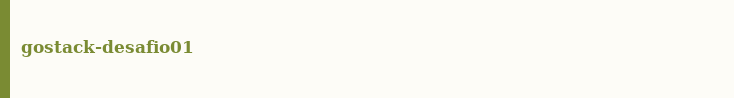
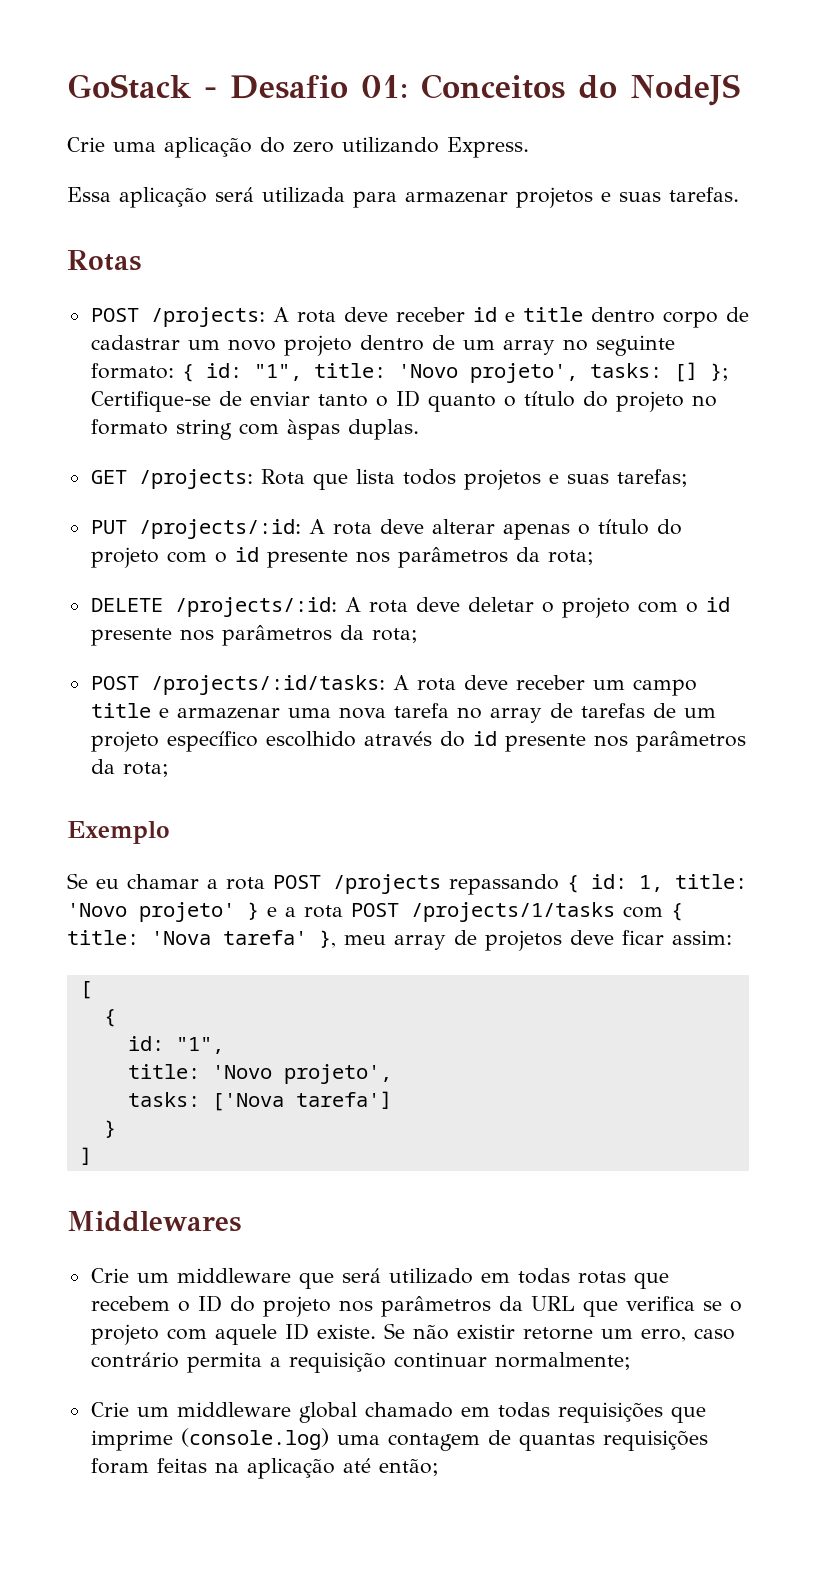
[21,40,194,57] gostack-desafio01 -> [67,74,740,106] [67,137,529,158] [67,187,739,208] [67,250,141,271] [90,307,749,328] [90,335,675,356] [90,362,729,383] [90,390,717,412] [90,419,419,440] [90,469,688,490] [90,519,682,540] [90,547,594,568] [90,597,730,618] [90,625,418,646] [90,675,697,696] [90,703,716,723] [90,731,746,752] [90,759,169,777] [67,821,169,844] [67,873,747,895] [67,902,683,922] [67,930,732,951] [79,981,92,999] [103,1009,116,1027] [127,1036,224,1054] [127,1064,392,1084] [127,1091,392,1111] [103,1120,116,1138] [79,1147,92,1165] [67,1211,241,1232] [90,1268,669,1289] [90,1295,742,1317] [90,1323,735,1345] [90,1352,631,1373] [90,1402,706,1423] [90,1428,708,1451] [90,1458,439,1479] GoStack - Desafio 01: Conceitos do NodeJS // Crie uma aplicação do zero utilizando Express. // Essa aplicação será utilizada para armazenar projetos e suas tarefas. // Rotas // POST /projects: A rota deve receber id e title dentro corpo de cadastrar um novo projeto dentro de um array no seguinte formato: { id: "1", title: 'Novo projeto', tasks: [] }; Certifique-se de enviar tanto o ID quanto o título do projeto no formato string com àspas duplas. // GET /projects: Rota que lista todos projetos e suas tarefas; // PUT /projects/:id: A rota deve alterar apenas o título do projeto com o id presente nos parâmetros da rota; // DELETE /projects/:id: A rota deve deletar o projeto com o id presente nos parâmetros da rota; // POST /projects/:id/tasks: A rota deve receber um campo title e armazenar uma nova tarefa no array de tarefas de um projeto específico escolhido através do id presente nos parâmetros da rota; // Exemplo // Se eu chamar a rota POST /projects repassando { id: 1, title: 'Novo projeto' } e a rota POST /projects/1/tasks com { title: 'Nova tarefa' }, meu array de projetos deve ficar assim: // [ // { // id: "1", // title: 'Novo projeto', // tasks: ['Nova tarefa'] // } // ] // Middlewares // Crie um middleware que será utilizado em todas rotas que recebem o ID do projeto nos parâmetros da URL que verifica se o projeto com aquele ID existe. Se não existir retorne um erro, caso contrário permita a requisição continuar normalmente; // Crie um middleware global chamado em todas requisições que imprime (console.log) uma contagem de quantas requisições foram feitas na aplicação até então;

